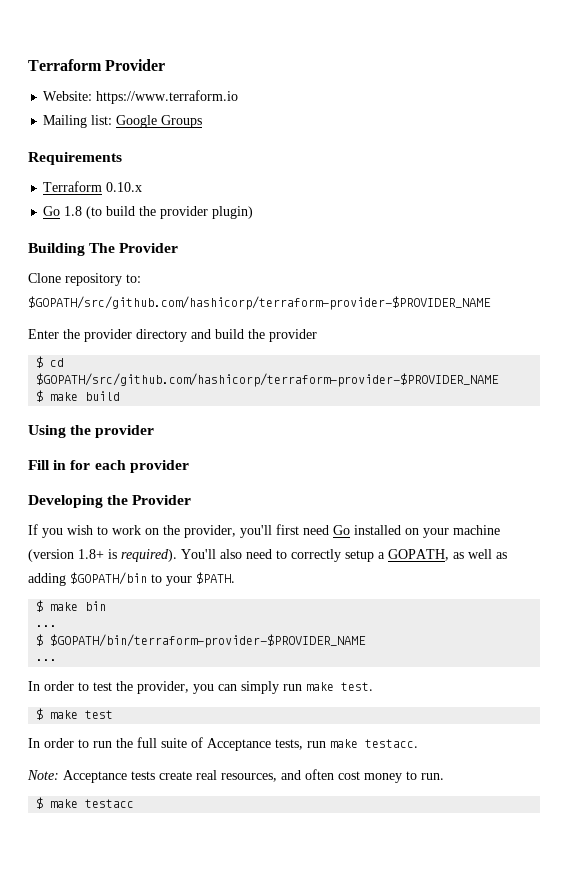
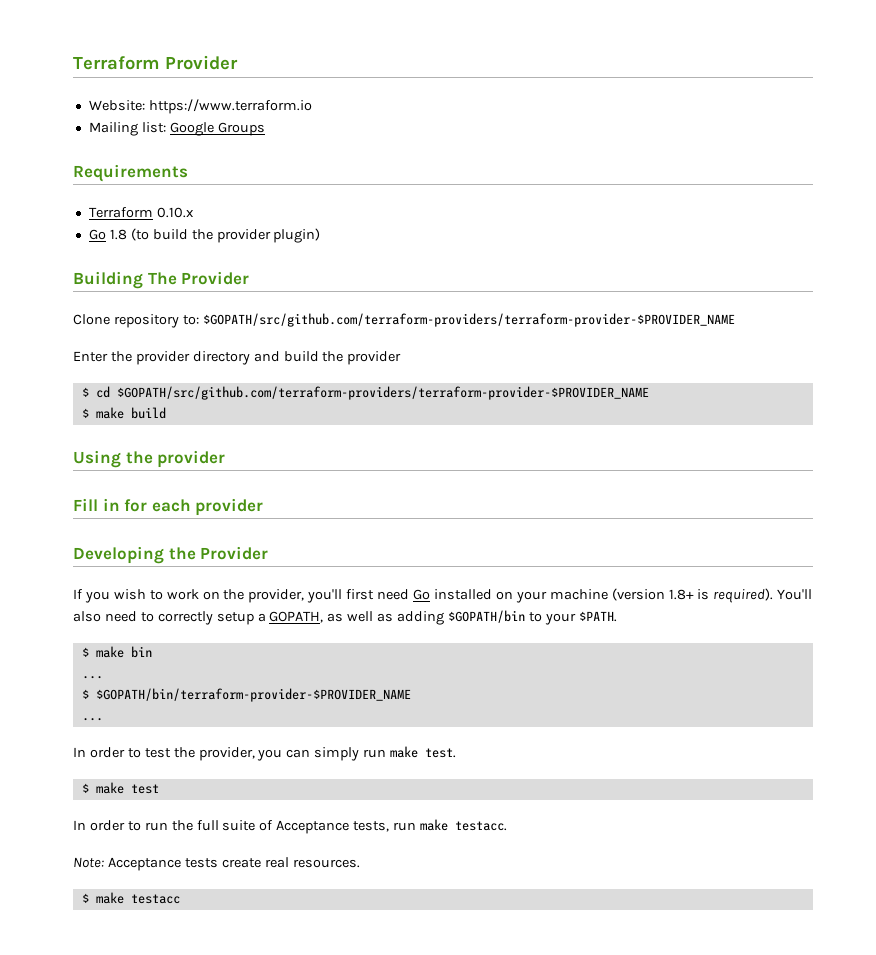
[28,296,491,310] $GOPATH/src/github.com/hashicorp/terraform-provider-$PROVIDER_NAME -> [202,313,735,327] $GOPATH/src/github.com/terraform-providers/terraform-provider-$PROVIDER_NAME
[36,373,500,387] $GOPATH/src/github.com/hashicorp/terraform-provider-$PROVIDER_NAME -> [116,386,649,400] $GOPATH/src/github.com/terraform-providers/terraform-provider-$PROVIDER_NAME
[221,769,444,783] resources, and often cost money to run. -> [292,859,360,868] resources.

